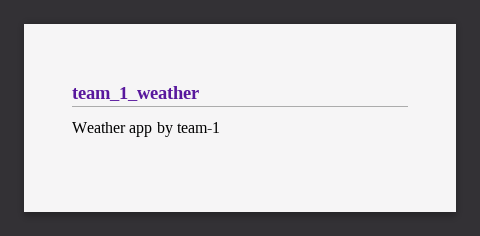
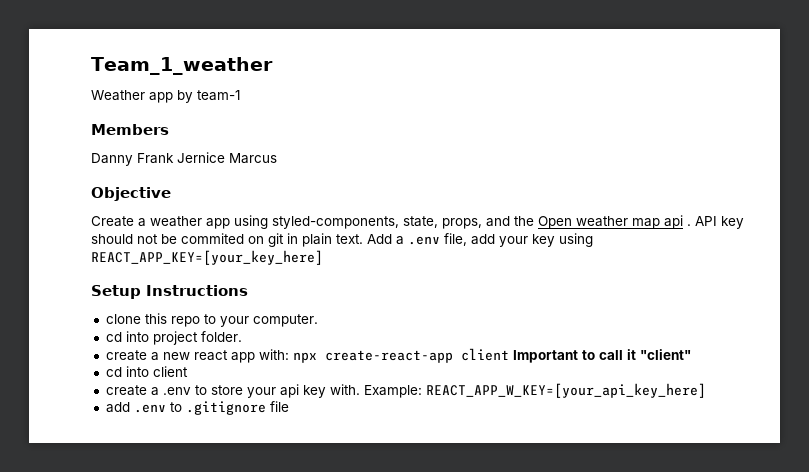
[72,86,199,101] team_1_weather -> [91,57,273,75] Team_1_weather
(220, 127) none -> [91,124,169,135] [91,152,277,166] [91,187,171,201] [91,215,744,229] [91,233,593,247] [91,250,323,265] [91,285,248,299] [105,313,318,327] [105,331,242,345] [105,348,691,363] [105,366,188,377] [105,383,706,398] [105,401,289,415] // Members // Danny Frank Jernice Marcus // Objective // Create a weather app using styled-components, state, props, and the Open weather map api . API key should not be commited on git in plain text. Add a .env file, add your key using REACT_APP_KEY=[your_key_here] // Setup Instructions // clone this repo to your computer. // cd into project folder. // create a new react app with: npx create-react-app client Important to call it "client" // cd into client // create a .env to store your api key with. Example: REACT_APP_W_KEY=[your_api_key_here] // add .env to .gitignore file

